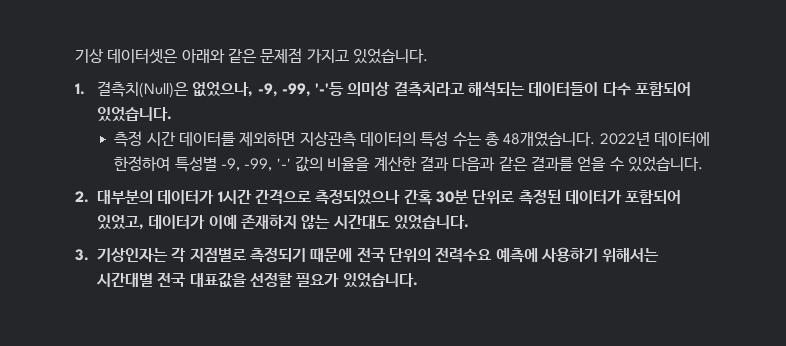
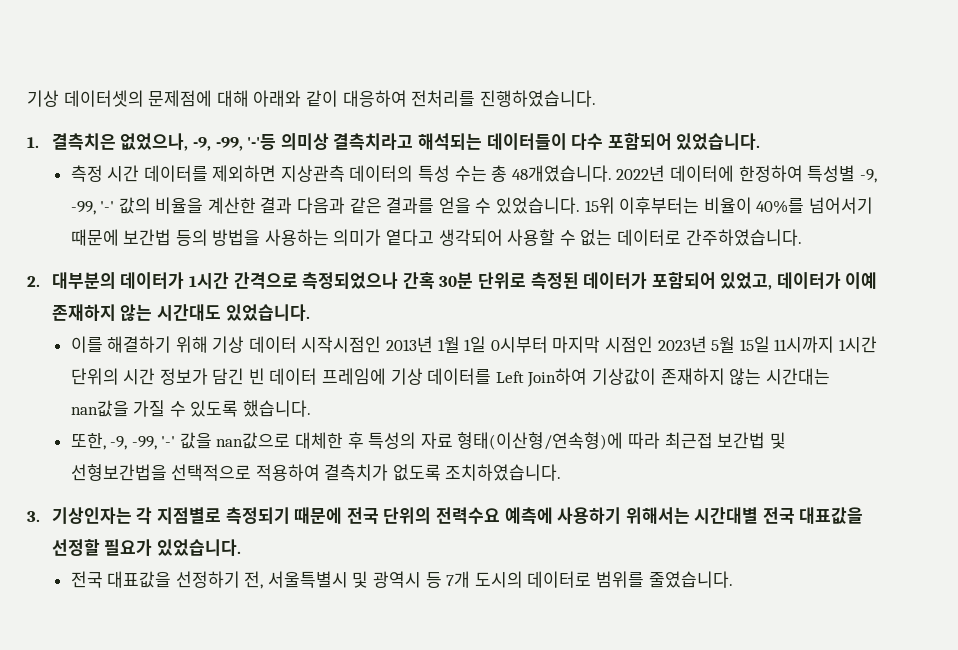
[75,48,428,64] 기상 데이터셋은 아래와 같은 문제점 가지고 있었습니다. -> [27,90,596,107] 기상 데이터셋의 문제점에 대해 아래와 같이 대응하여 전처리를 진행하였습니다.
[96,81,189,98] 결측치(Null)은 -> [51,133,116,150] 결측치은
(703, 164) none -> [584,197,873,214] [70,229,802,246] 15위 이후부터는 비율이 40%를 넘어서기 때문에 보간법 등의 방법을 사용하는 의미가 옅다고 생각되어 사용할 수 없는 데이터로 간주하였습니다.
(469, 222) none -> [70,336,877,353] [70,368,830,387] [70,400,311,417] [70,432,786,450] [70,464,562,481] // 이를 해결하기 위해 기상 데이터 시작시점인 2013년 1월 1일 0시부터 마지막 시점인 2023년 5월 15일 11시까지 1시간 단위의 시간 정보가 담긴 빈 데이터 프레임에 기상 데이터를 Left Join하여 기상값이 존재하지 않는 시간대는 nan값을 가질 수 있도록 했습니다. // 또한, -9, -99, '-' 값을 nan값으로 대체한 후 특성의 자료 형태(이산형/연속형)에 따라 최근접 보간법 및 선형보간법을 선택적으로 적용하여 결측치가 없도록 조치하였습니다.
(418, 280) none -> [70,571,733,589] // 전국 대표값을 선정하기 전, 서울특별시 및 광역시 등 7개 도시의 데이터로 범위를 줄였습니다.

